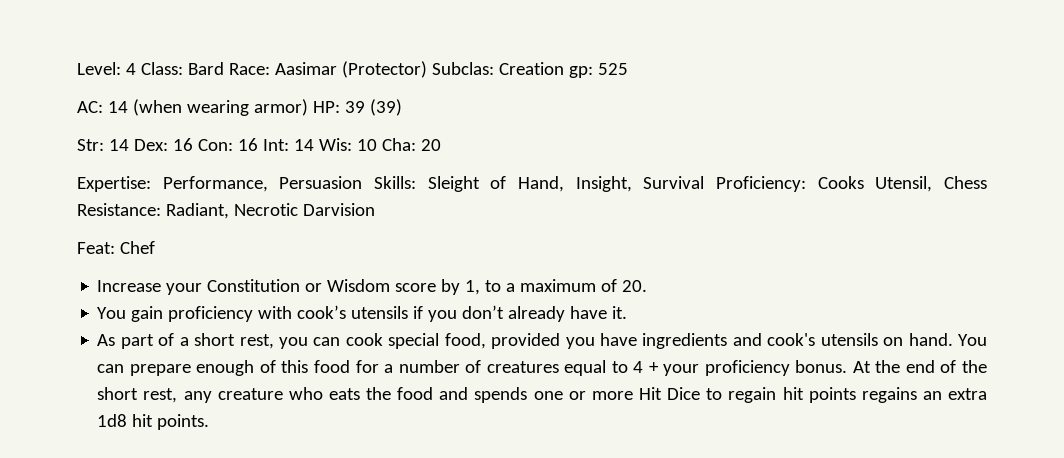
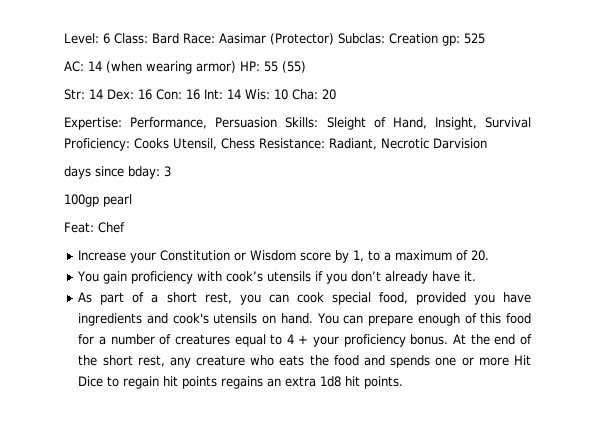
[125,63,136,75] 4 -> [103,33,110,44] 6
[344,99,402,116] 39 (39) -> [264,61,306,73] 55 (55)
(375, 209) none -> [64,166,171,179] [64,194,132,207] // days since bday: 3 // 100gp pearl

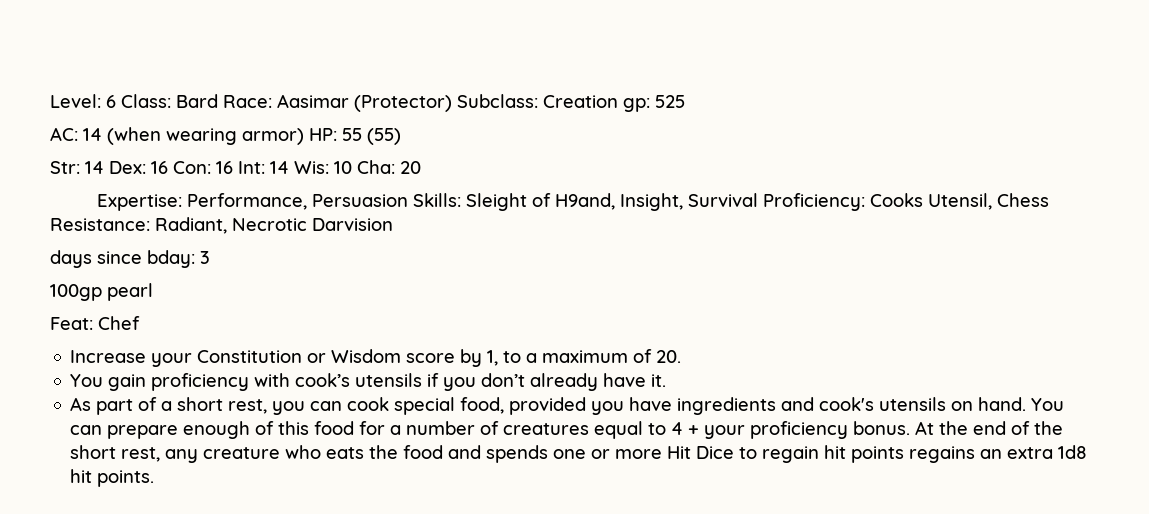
[338,33,385,44] Subclas: -> [457,94,538,108] Subclass:
[392,117,427,129] Hand, -> [554,193,615,210] H9and,

